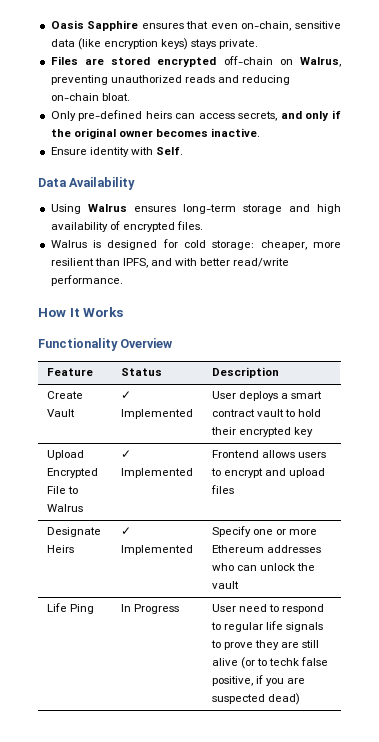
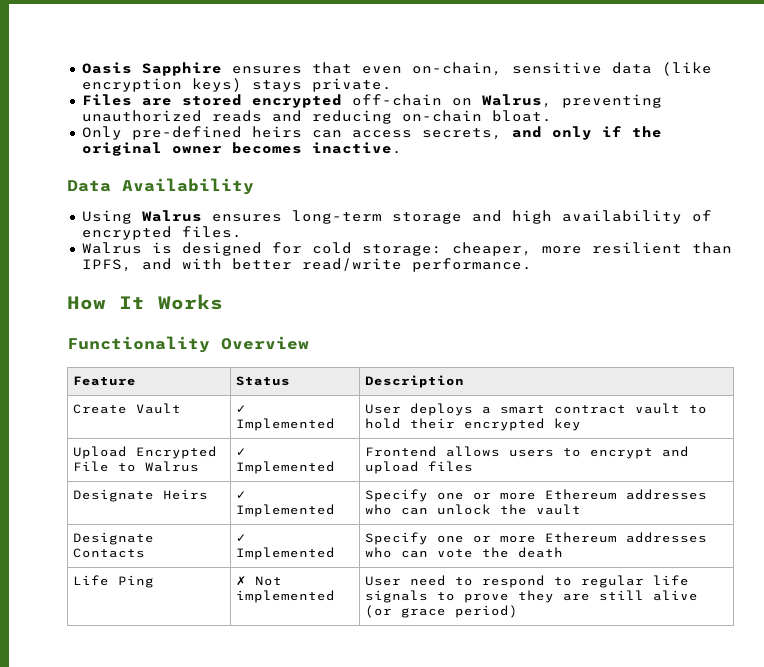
[50,147,183,157] // Ensure identity with Self. -> (402, 148) none
(239, 585) none -> [73,532,155,545] [73,548,146,558] [236,534,247,542] [236,547,336,560] [365,532,708,545] [365,547,564,558] // Designate Contacts | ✓ Implemented | Specify one or more Ethereum addresses who can vote the death
[120,604,179,614] In Progress -> [236,576,283,586] [236,590,336,603] ✗ Not implemented
[257,657,329,666] [211,675,306,686] [211,693,300,705] to techk false positive, if you are suspected dead) -> [401,605,519,618] grace period)

